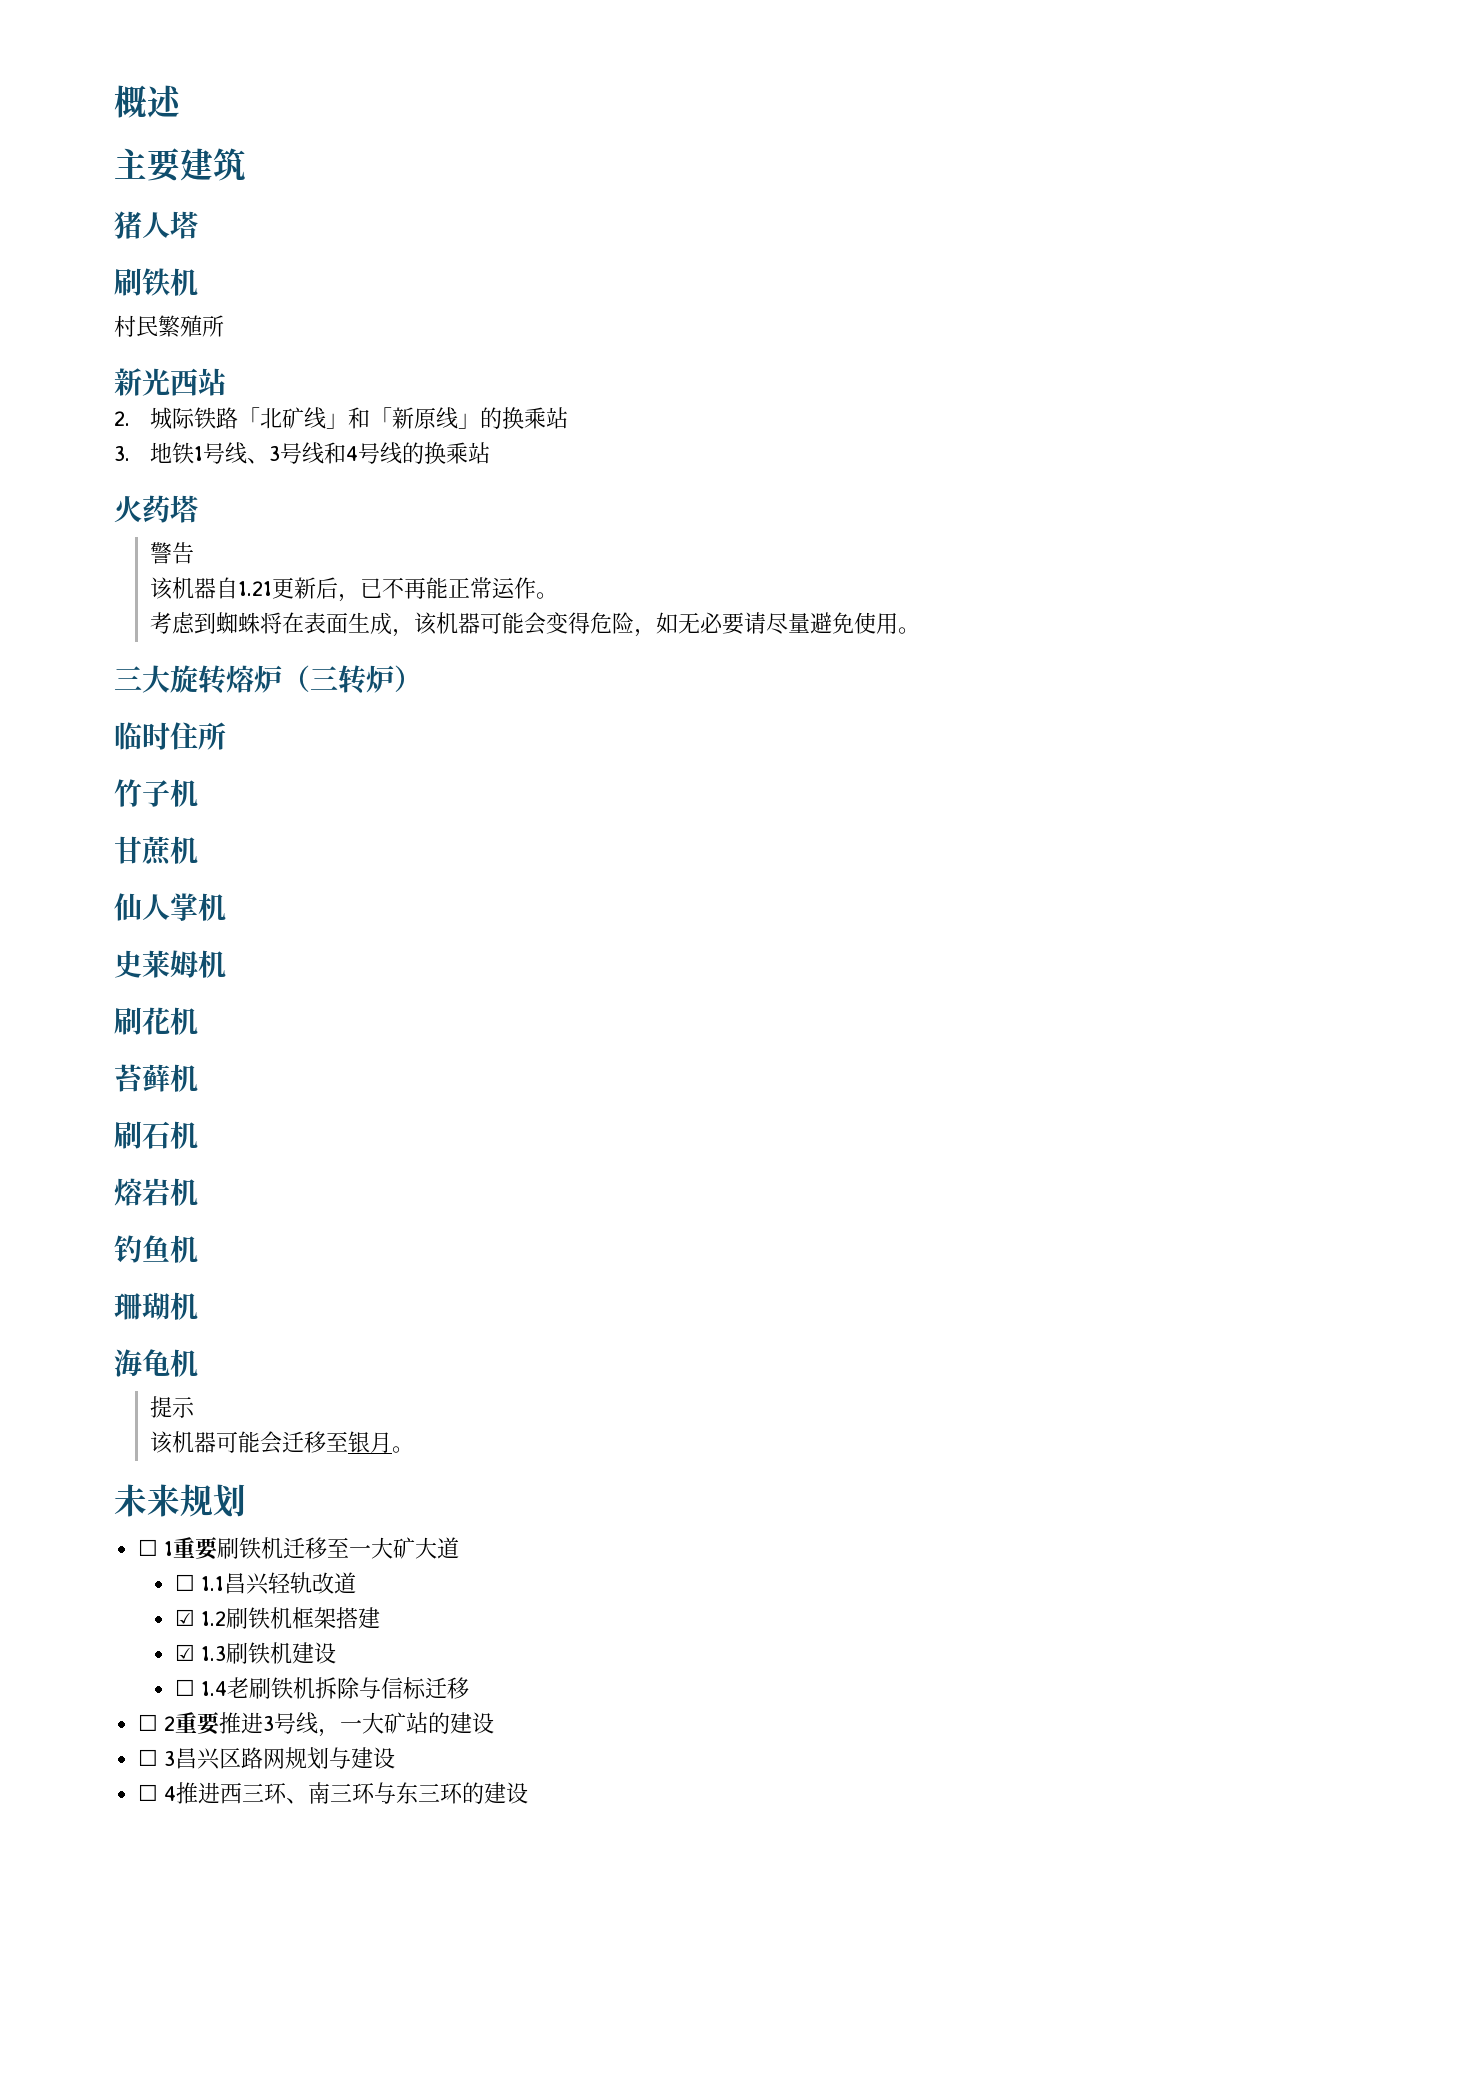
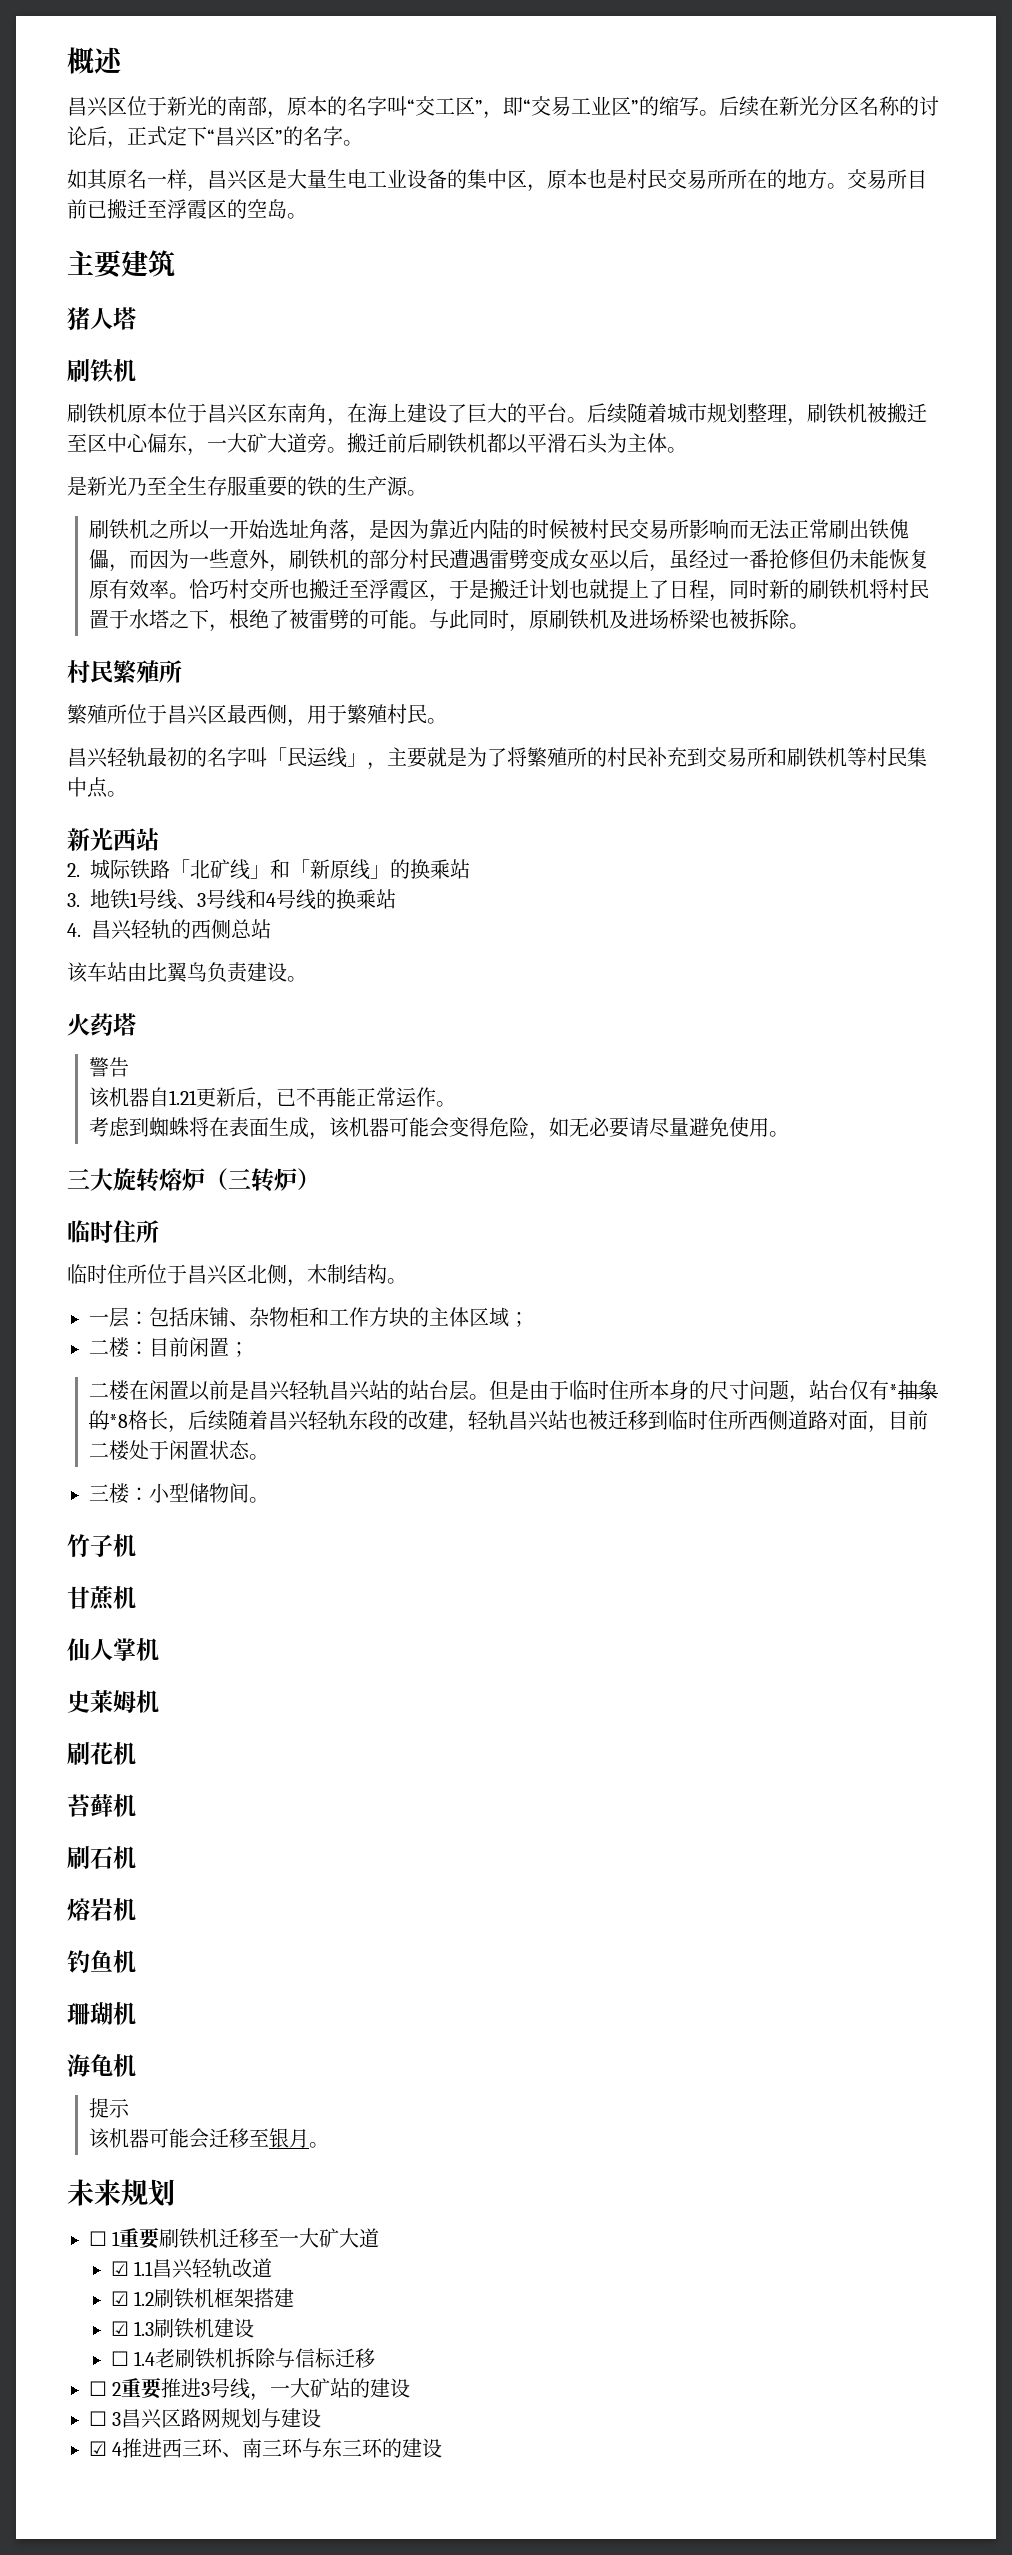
(182, 101) none -> [67,96,939,119] [67,126,363,149] [67,169,927,192] [67,199,307,219] // 昌兴区位于新光的南部，原本的名字叫“交工区”，即“交易工业区”的缩写。后续在新光分区名称的讨论后，正式定下“昌兴区”的名字。 // 如其原名一样，昌兴区是大量生电工业设备的集中区，原本也是村民交易所所在的地方。交易所目前已搬迁至浮霞区的空岛。
[114,315,224,337] 村民繁殖所 -> [67,403,927,426] [67,433,687,456] [67,476,427,497] [89,519,910,542] [89,549,930,572] [89,579,930,602] [89,609,810,632] [67,660,182,684] [67,704,447,727] [67,747,927,770] [67,777,127,798] 刷铁机原本位于昌兴区东南角，在海上建设了巨大的平台。后续随着城市规划整理，刷铁机被搬迁至区中心偏东，一大矿大道旁。搬迁前后刷铁机都以平滑石头为主体。 // 是新光乃至全生存服重要的铁的生产源。 // 刷铁机之所以一开始选址角落，是因为靠近内陆的时候被村民交易所影响而无法正常刷出铁傀儡，而因为一些意外，刷铁机的部分村民遭遇雷劈变成女巫以后，虽经过一番抢修但仍未能恢复原有效率。恰巧村交所也搬迁至浮霞区，于是搬迁计划也就提上了日程，同时新的刷铁机将村民置于水塔之下，根绝了被雷劈的可能。与此同时，原刷铁机及进场桥梁也被拆除。 // 村民繁殖所 // 繁殖所位于昌兴区最西侧，用于繁殖村民。 // 昌兴轻轨最初的名字叫「民运线」，主要就是为了将繁殖所的村民补充到交易所和刷铁机等村民集中点。
(491, 453) none -> [67,919,271,940] [67,962,307,983] // 4.昌兴轻轨的西侧总站 // 该车站由比翼鸟负责建设。
(226, 736) none -> [67,1264,407,1287] [89,1307,529,1328] [89,1337,249,1358] [89,1380,939,1403] [89,1410,929,1433] [89,1440,270,1461] [89,1483,269,1504] // 临时住所位于昌兴区北侧，木制结构。 // 一层：包括床铺、杂物柜和工作方块的主体区域； // 二楼：目前闲置； // 二楼在闲置以前是昌兴轻轨昌兴站的站台层。但是由于临时住所本身的尺寸问题，站台仅有*抽象的*8格长，后续随着昌兴轻轨东段的改建，轻轨昌兴站也被迁移到临时住所西侧道路对面，目前二楼处于闲置状态。 // 三楼：小型储物间。
[174,1574,195,1591] ☐ -> [111,2261,130,2276] ☑
[138,1784,159,1801] ☐ -> [89,2441,107,2456] ☑

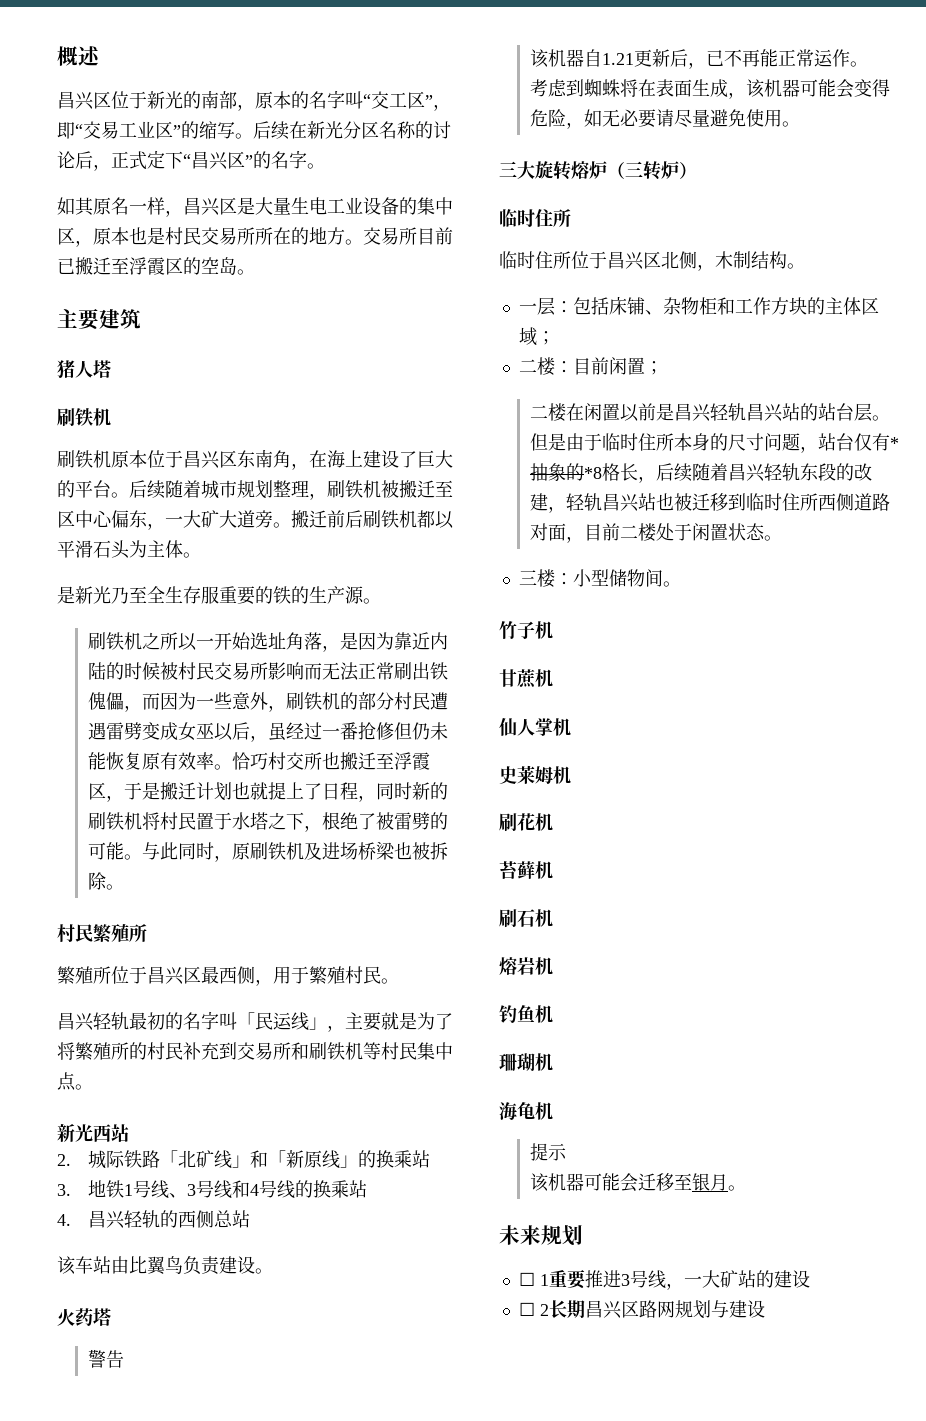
[159,2228,380,2248] [111,2258,273,2279] [111,2288,295,2308] [111,2318,255,2338] [111,2348,376,2368] [89,2378,163,2399] 刷铁机迁移至一大矿大道 // ☑ 1.1昌兴轻轨改道 // ☑ 1.2刷铁机框架搭建 // ☑ 1.3刷铁机建设 // ☐ 1.4老刷铁机拆除与信标迁移 // ☐ 2重要 -> (586, 1279) none
[112,2412,122,2426] 3 -> [539,1300,585,1319] 2长期
[89,2438,443,2458] // ☑ 4推进西三环、南三环与东三环的建设 -> (765, 1309) none

